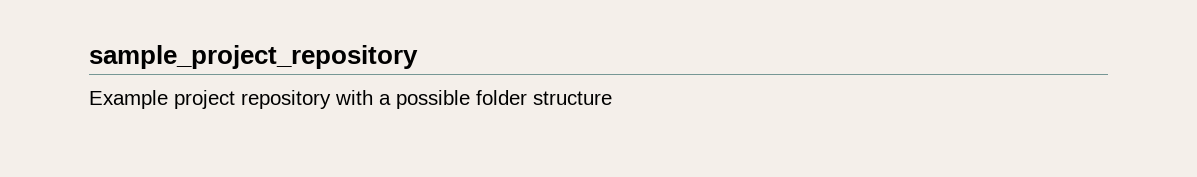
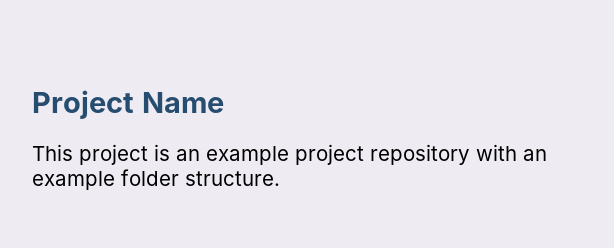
[89,45,418,69] [89,90,612,109] sample_project_repository // Example project repository with a possible folder structure -> [32,90,224,119] [32,144,547,165] [32,169,280,190] Project Name // This project is an example project repository with an example folder structure.

